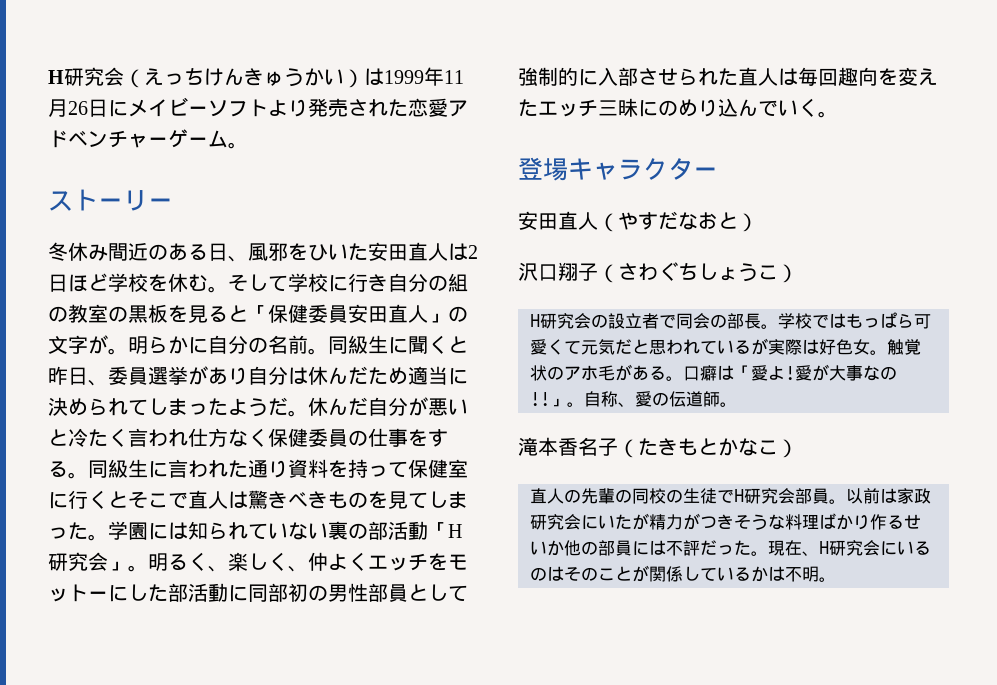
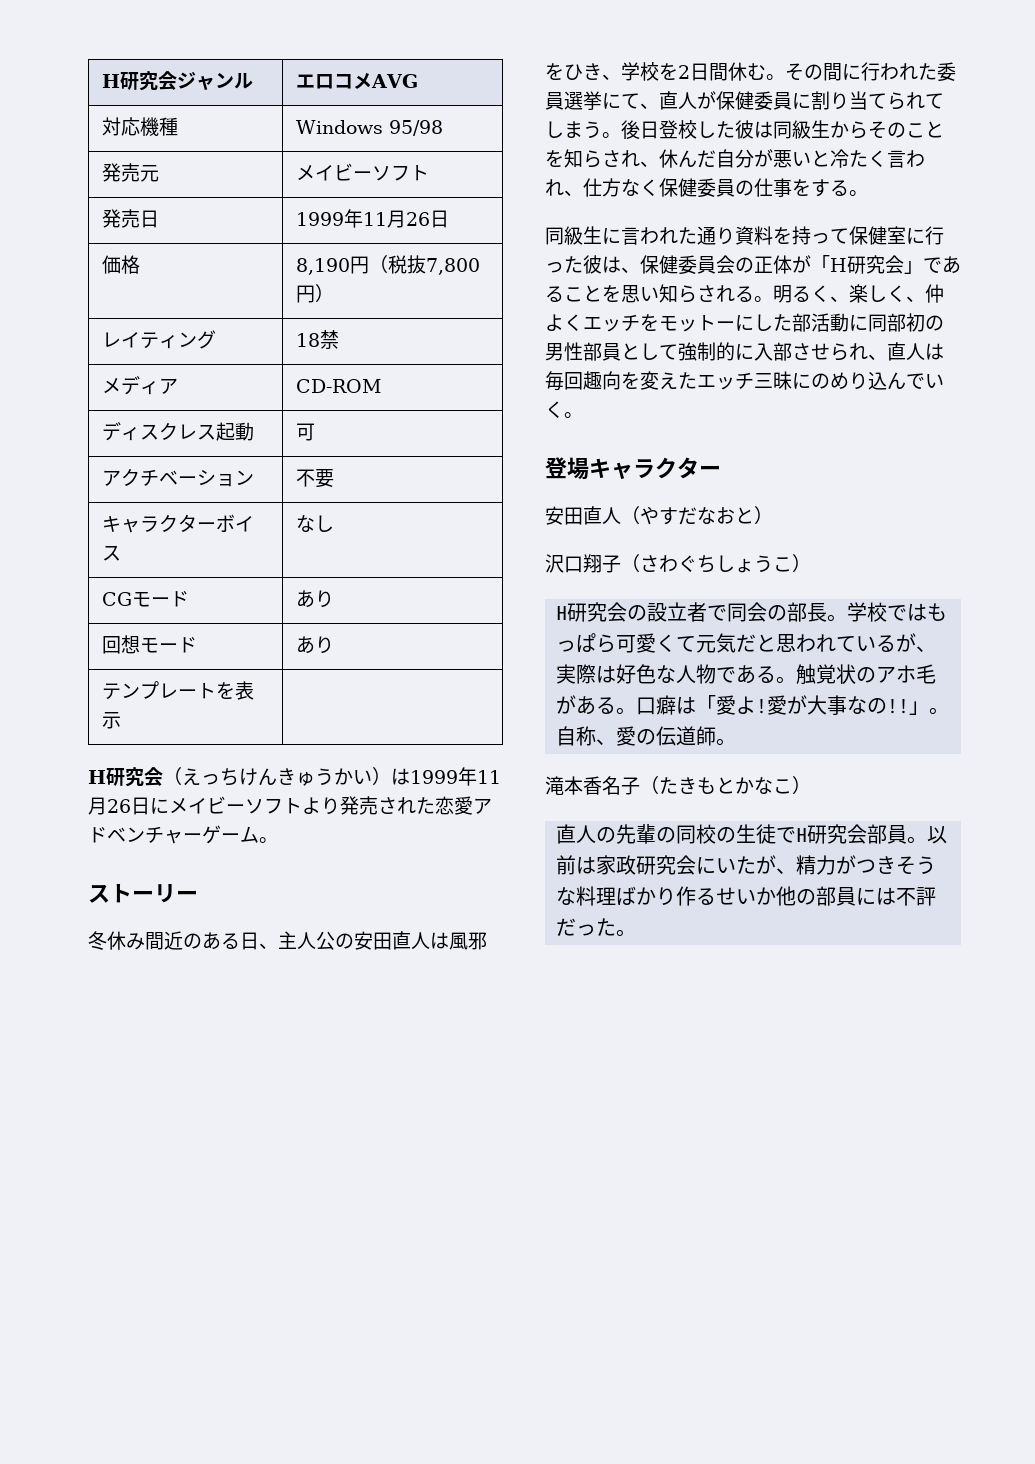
[48,67,124,86] H研究会 -> [101,71,253,91] [295,73,418,89] [101,117,178,136] [295,120,443,136] [101,163,159,182] [295,163,429,181] [101,209,159,228] [295,209,449,228] [101,255,140,274] [295,255,480,275] [295,284,334,303] [101,330,216,349] [295,330,339,349] [101,376,178,395] [295,379,381,393] [101,422,254,441] [295,423,315,441] [101,468,254,487] [295,469,334,488] [101,514,254,533] [101,545,121,561] [295,515,334,532] [101,591,189,607] [295,590,334,608] [101,635,197,654] [295,636,334,654] [101,681,254,700] [101,712,121,729] [88,767,163,787] H研究会ジャンル | エロコメAVG // 対応機種 | Windows 95/98 // 発売元 | メイビーソフト // 発売日 | 1999年11月26日 // 価格 | 8,190円（税抜7,800円） // レイティング | 18禁 // メディア | CD-ROM // ディスクレス起動 | 可 // アクチベーション | 不要 // キャラクターボイス | なし // CGモード | あり // 回想モード | あり // テンプレートを表示 | // H研究会
[248,242,478,261] [48,273,468,293] [48,304,468,323] [48,335,468,355] [48,366,468,386] [48,397,308,417] 風邪をひいた安田直人は2日ほど学校を休む。そして学校に行き自分の組の教室の黒板を見ると「保健委員安田直人」の文字が。明らかに自分の名前。同級生に聞くと昨日、委員選挙があり自分は休んだため適当に決められてしまったようだ。 -> [278,931,487,950] [545,62,956,81] [545,91,944,110] [545,120,944,139] [545,149,659,168] 主人公の安田直人は風邪をひき、学校を2日間休む。その間に行われた委員選挙にて、直人が保健委員に割り当てられてしまう。後日登校した彼は同級生からそのことを知らされ、
(188, 438) none -> [564,190,583,196] 、
(88, 475) none -> (868, 193) //
[88,490,468,509] [48,521,462,541] [48,552,128,571] くとそこで直人は驚きべきものを見てしまった。学園には知られていない裏の部活動「H研究会」 -> [545,255,961,274] [545,284,754,303] った彼は、保健委員会の正体が「H研究会」であることを思い知らされる
[718,68,738,86] た -> [868,354,887,360] 、
(768, 346) none -> [916,646,937,652] 、
[853,339,870,355] 女 -> [656,664,777,684] な人物である
(649, 521) none -> [776,868,797,874] 、
[768,540,931,556] [530,565,836,582] 現在、H研究会にいるのはそのことが関係しているかは不明。 -> (637, 933) none

